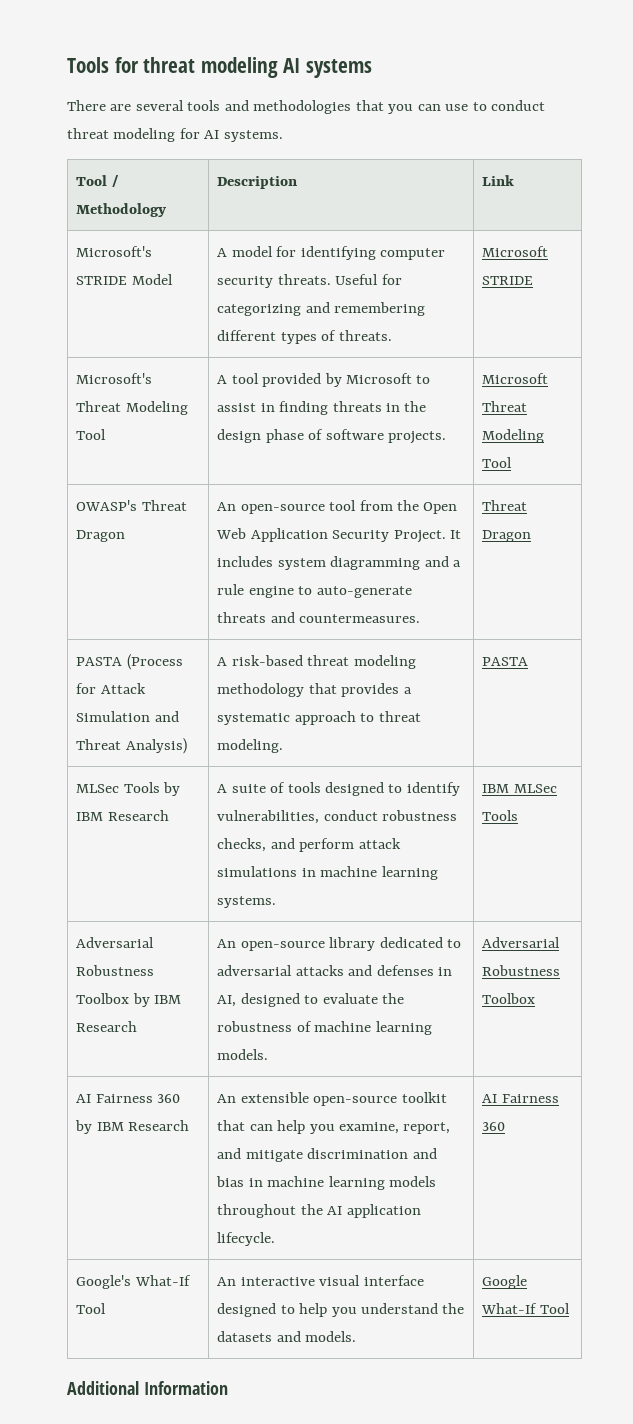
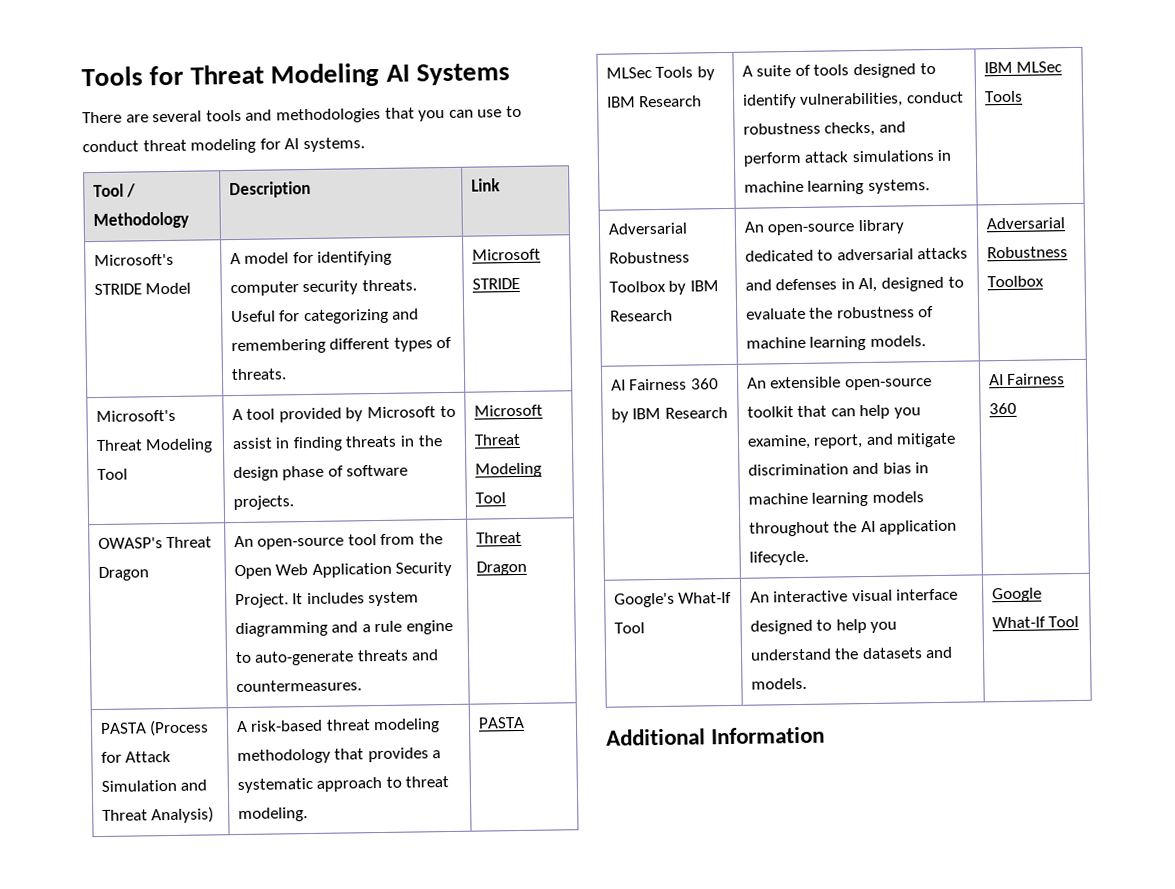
[143,57,372,78] threat modeling AI systems -> [190,62,510,88] Threat Modeling AI Systems

